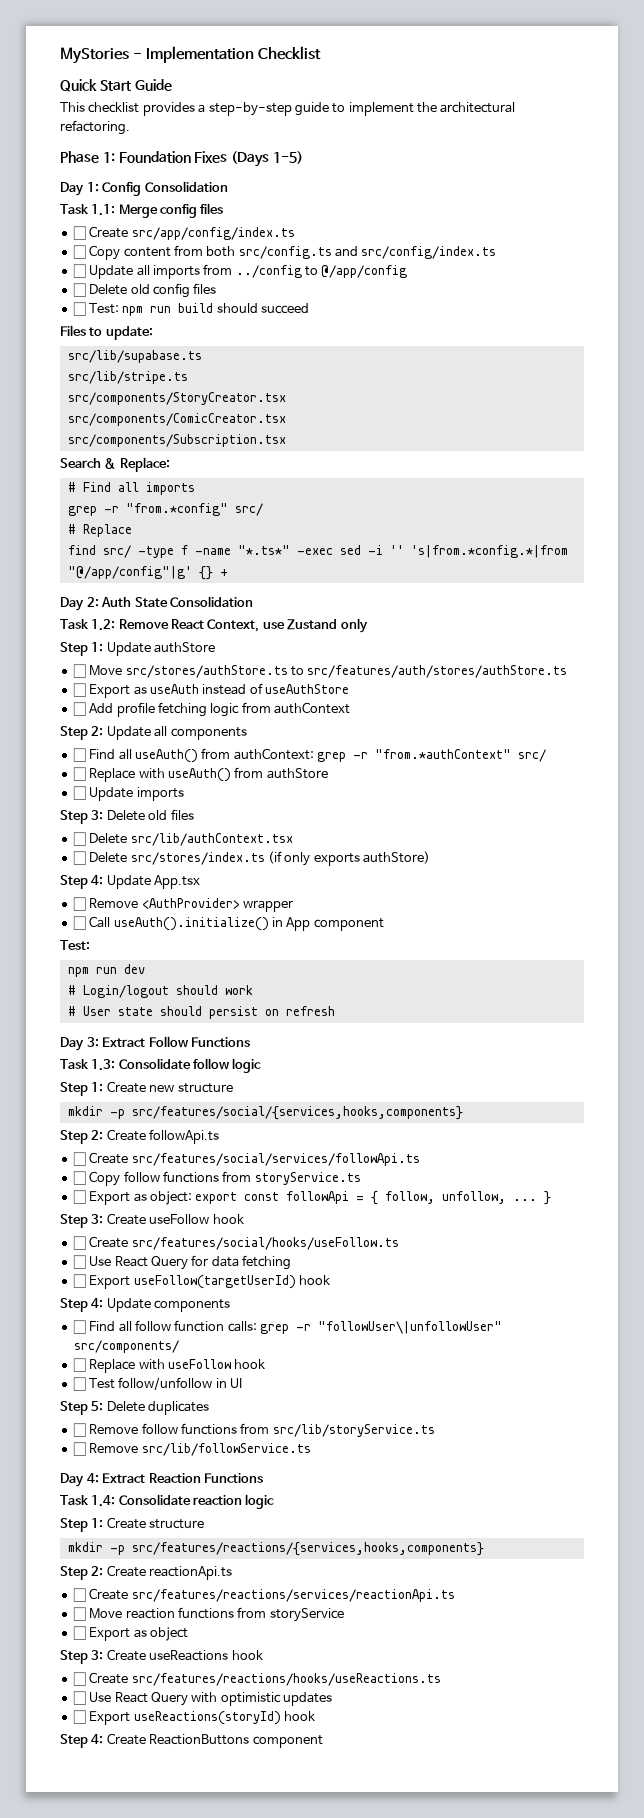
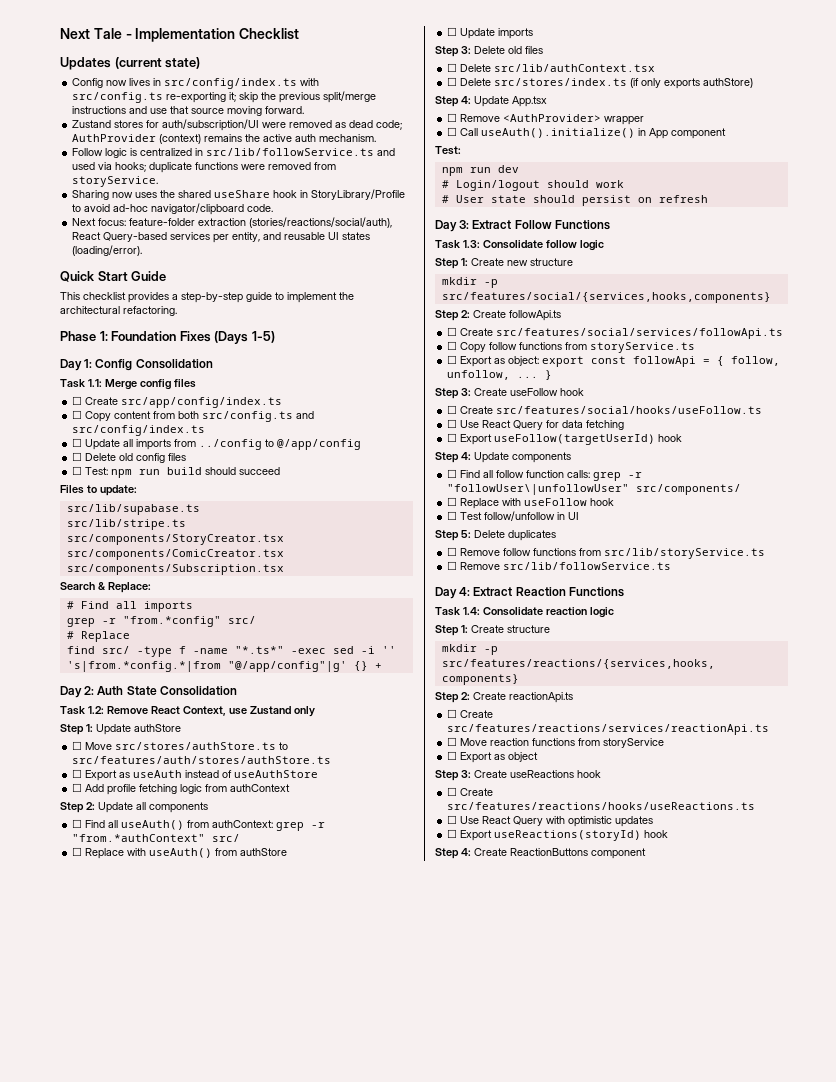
[60,47,129,64] MyStories -> [60,28,122,39] Next Tale
(321, 53) none -> [60,57,201,70] [72,78,320,89] [72,91,377,103] [72,106,305,116] [72,119,403,131] [72,134,377,144] [72,148,396,158] [72,162,337,173] [72,176,159,187] [72,189,406,200] [72,203,274,215] [72,217,393,228] [72,232,371,243] [72,245,143,256] // Updates (current state) // Config now lives in src/config/index.ts with src/config.ts re-exporting it; skip the previous split/merge instructions and use that source moving forward. // Zustand stores for auth/subscription/UI were removed as dead code; AuthProvider (context) remains the active auth mechanism. // Follow logic is centralized in src/lib/followService.ts and used via hooks; duplicate functions were removed from storyService. // Sharing now uses the shared useShare hook in StoryLibrary/Profile to avoid ad-hoc navigator/clipboard code. // Next focus: feature-folder extraction (stories/reactions/social/auth), React Query-based services per entity, and reusable UI states (loading/error).

